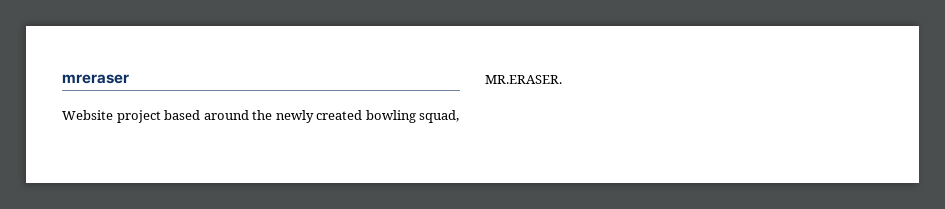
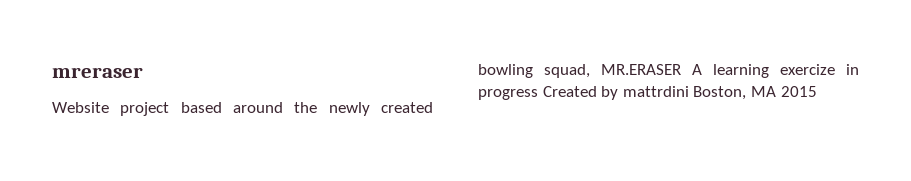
[485,75,562,84] MR.ERASER. -> [601,64,859,78] [478,86,817,100] MR.ERASER A learning exercize in progress Created by mattrdini Boston, MA 2015

